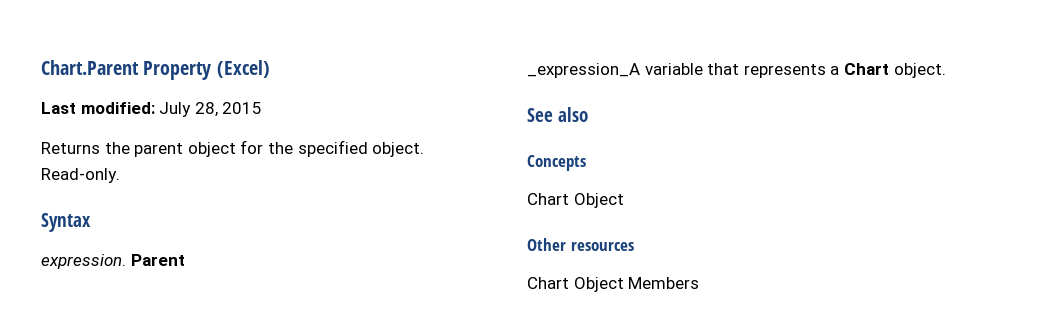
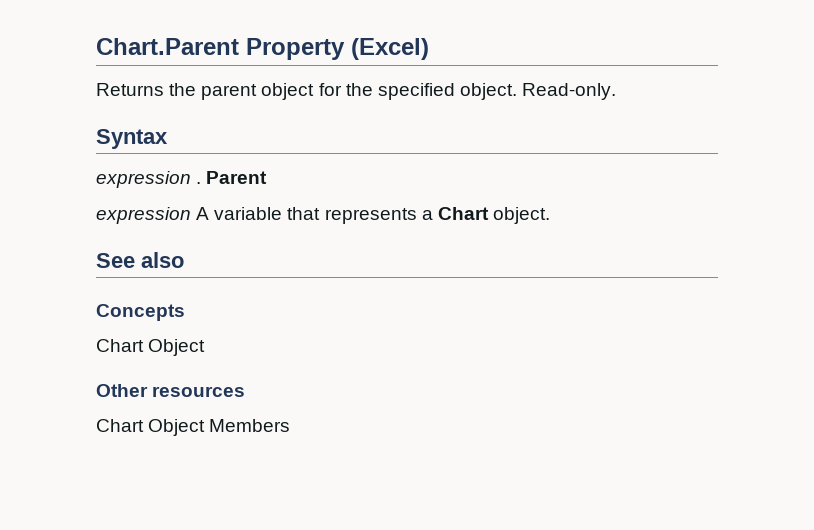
[41,102,263,117] // Last modified: July 28, 2015 -> (429, 49) none
[41,254,126,269] expression. -> [96,171,202,188] expression .
[527,63,640,78] _expression_A -> [96,207,210,224] expression A

